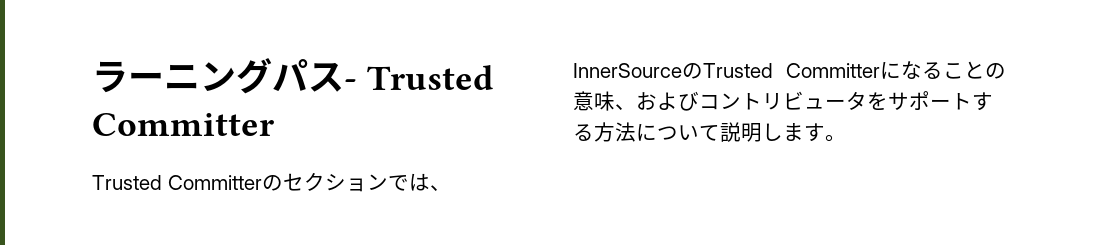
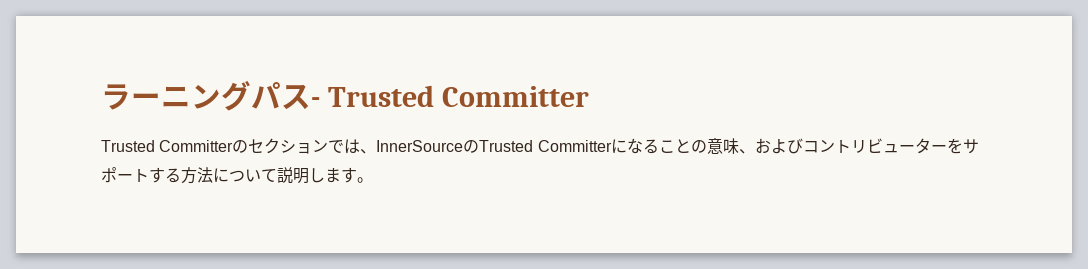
(867, 100) none -> [930,144,947,152] ー

